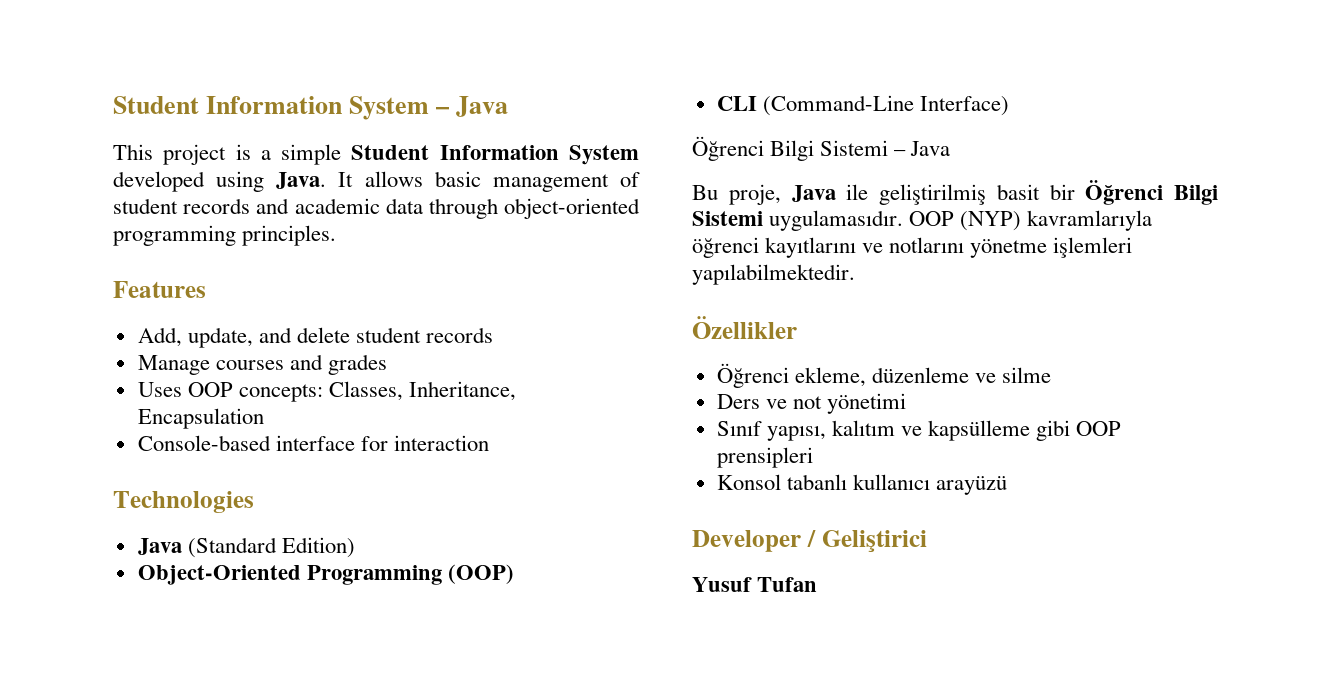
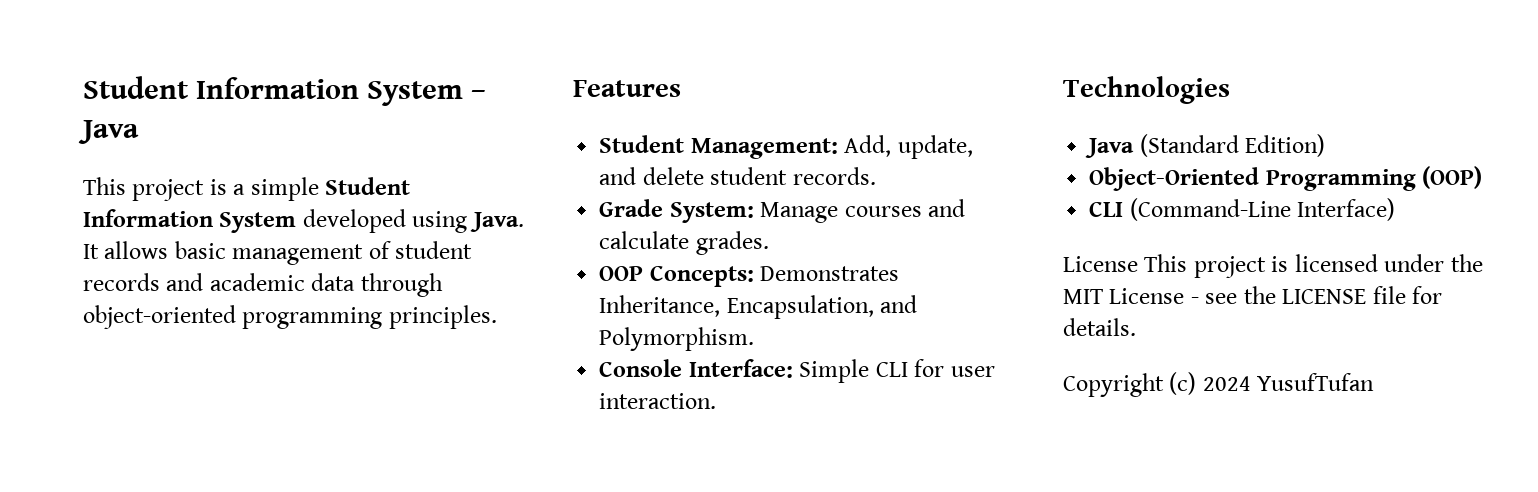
(206, 289) none -> [599,135,838,159] Student Management:
[426,327,494,343] [137,354,387,375] [137,381,517,402] [137,408,264,429] [137,435,489,451] records // Manage courses and grades // Uses OOP concepts: Classes, Inheritance, Encapsulation // Console-based interface for interaction -> [792,167,876,185] [599,199,966,223] [599,231,769,255] [599,266,900,287] [599,295,918,319] [599,327,755,351] [599,359,995,383] [599,393,717,409] records. // Grade System: Manage courses and calculate grades. // OOP Concepts: Demonstrates Inheritance, Encapsulation, and Polymorphism. // Console Interface: Simple CLI for user interaction.
[692,136,951,161] [692,180,1218,205] [692,210,1153,231] [692,237,1133,258] [692,264,855,285] [692,316,797,339] [716,363,1052,388] [716,393,906,414] [716,420,1122,441] [716,447,813,468] [716,474,1007,495] [692,530,927,553] [692,577,818,592] Öğrenci Bilgi Sistemi – Java // Bu proje, Java ile geliştirilmiş basit bir Öğrenci Bilgi Sistemi uygulamasıdır. OOP (NYP) kavramlarıyla öğrenci kayıtlarını ve notlarını yönetme işlemleri yapılabilmektedir. // Özellikler // Öğrenci ekleme, düzenleme ve silme // Ders ve not yönetimi // Sınıf yapısı, kalıtım ve kapsülleme gibi OOP prensipleri // Konsol tabanlı kullanıcı arayüzü // Developer / Geliştirici // Yusuf Tufan -> [1063,254,1483,278] [1063,286,1443,304] [1063,318,1136,336] [1063,372,1375,397] License This project is licensed under the MIT License - see the LICENSE file for details. // Copyright (c) 2024 YusufTufan

